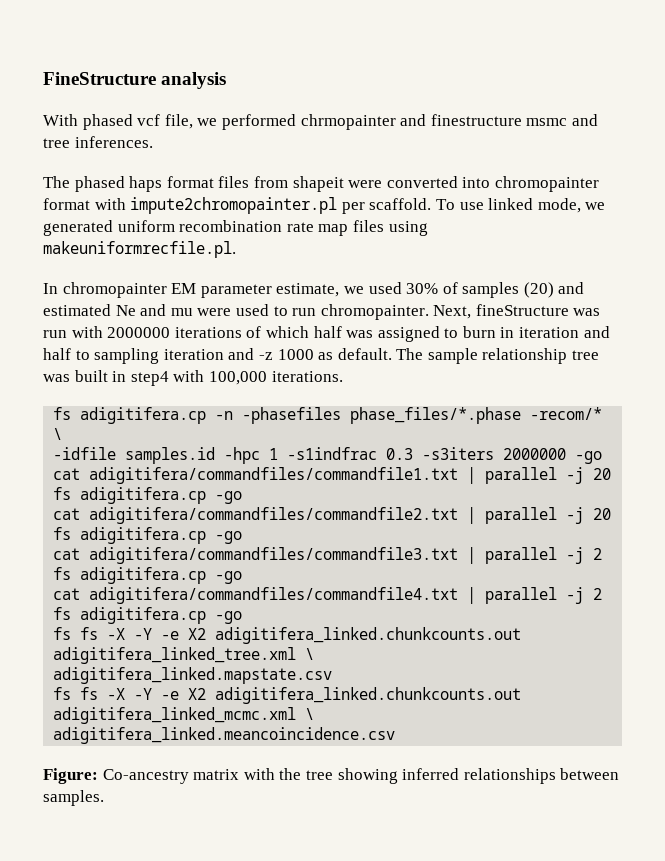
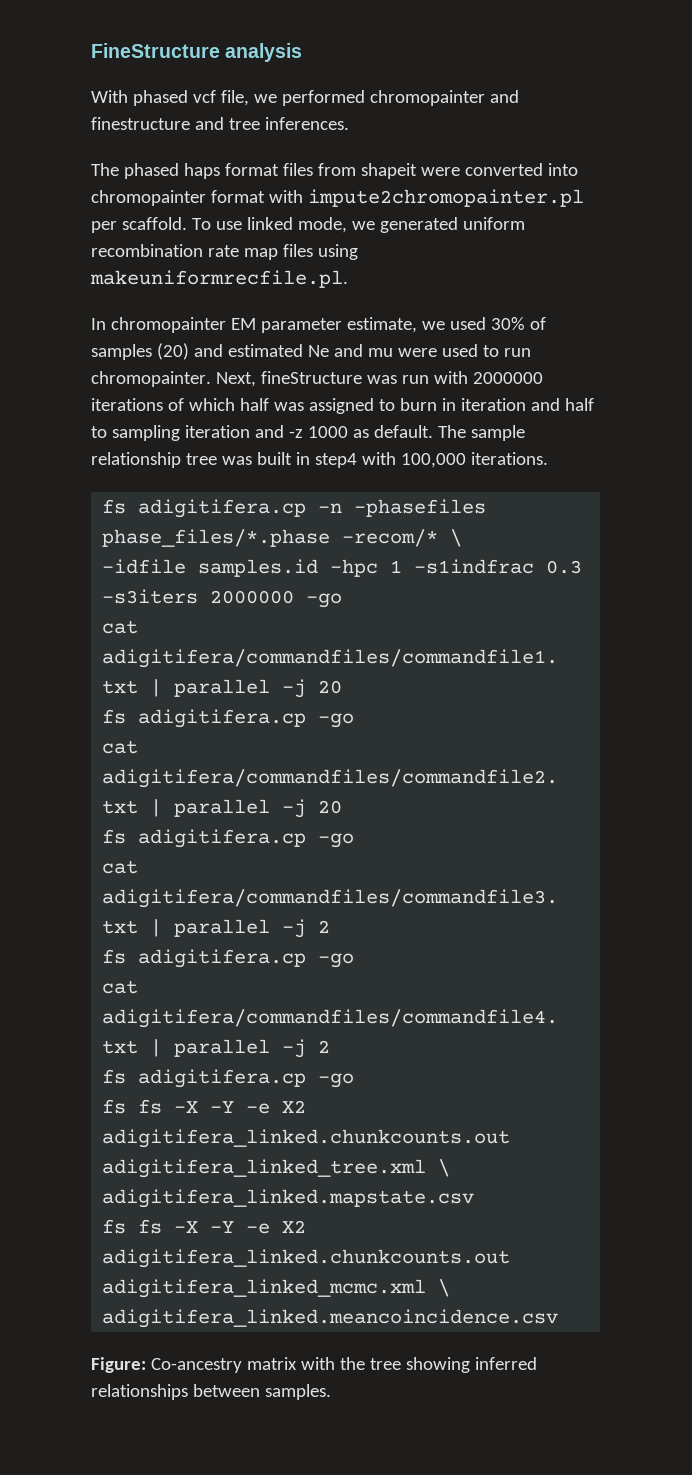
[300,114,396,130] chrmopainter -> [369,90,485,106] chromopainter
[526,118,568,126] msmc -> (190, 123) none

